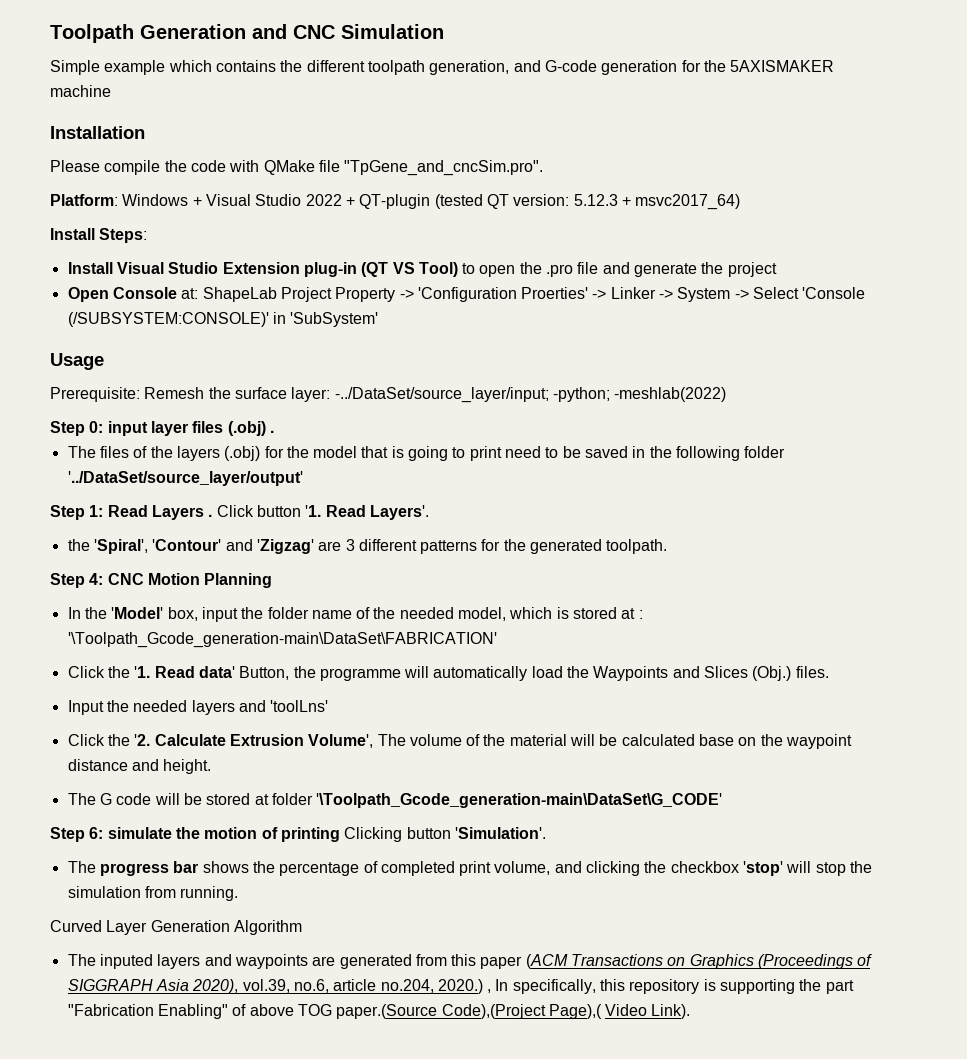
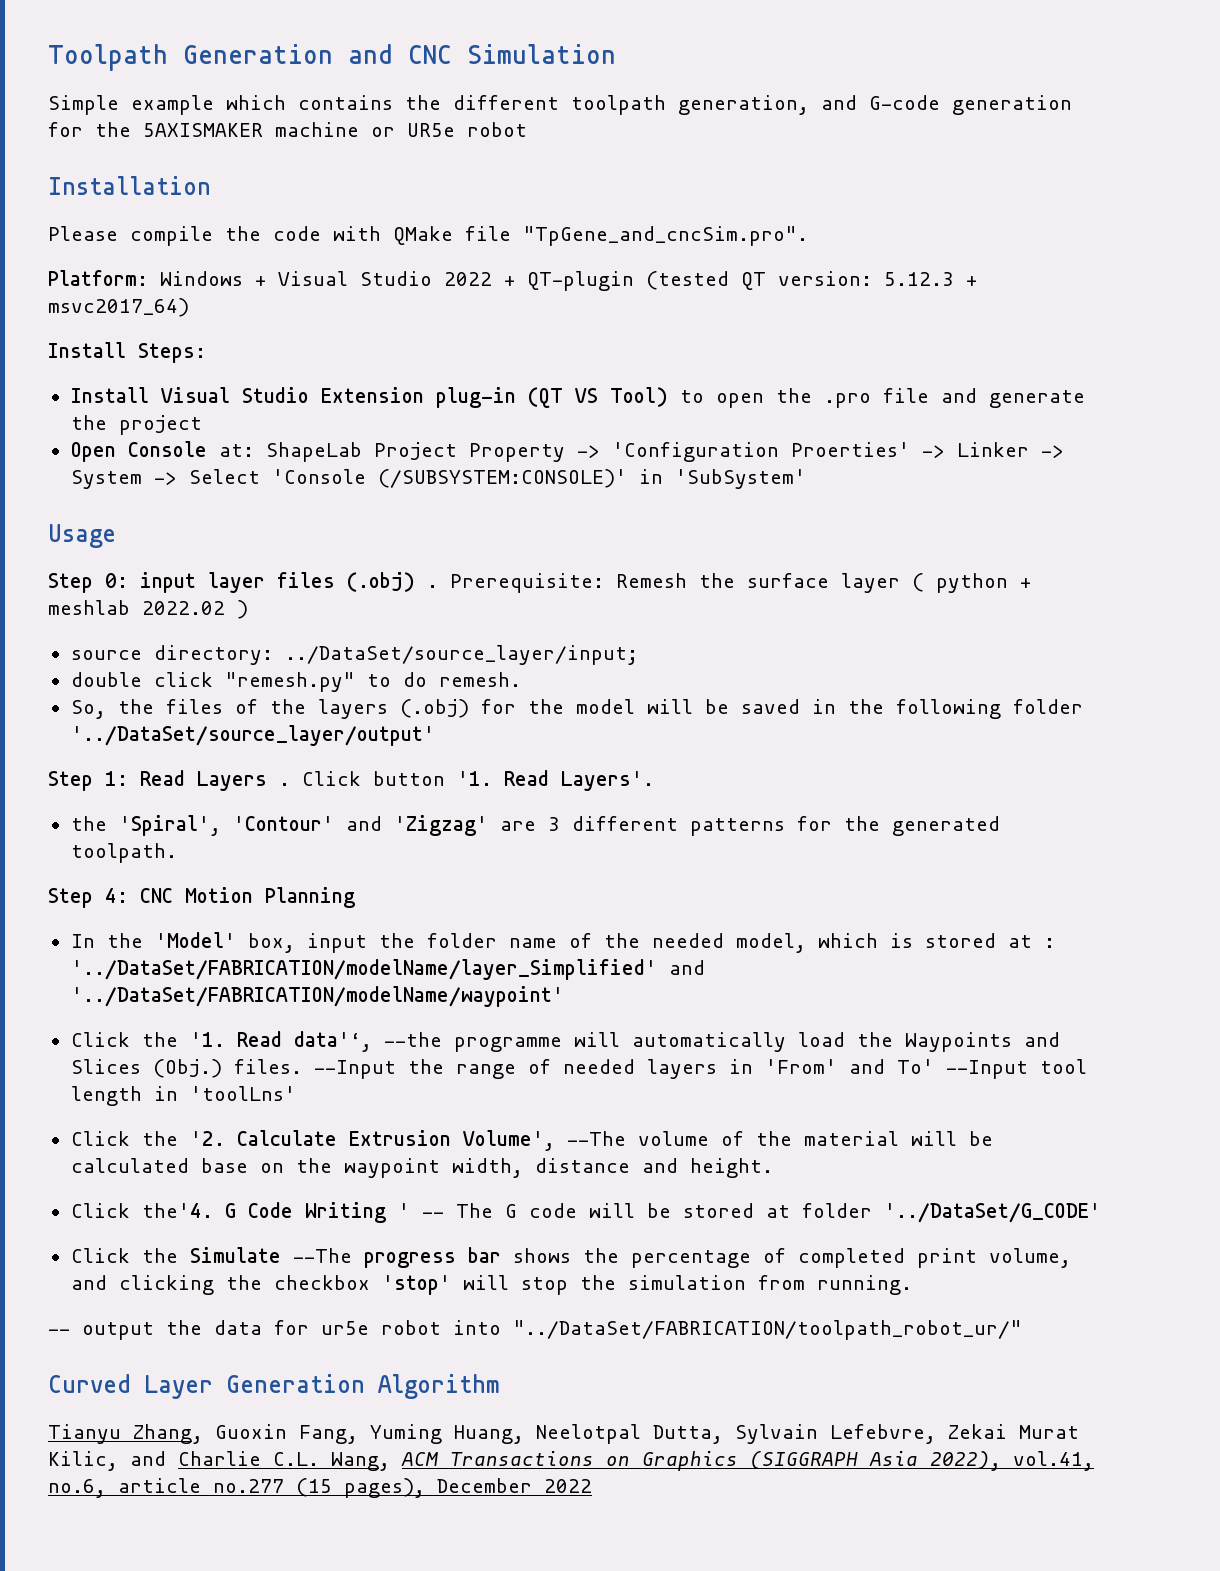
(111, 91) none -> [371,122,527,137] or UR5e robot
[50,387,727,403] // Prerequisite: Remesh the surface layer: -../DataSet/source_layer/input; -python; -meshlab(2022) -> (116, 536) none
[67,446,96,458] // The -> [450,573,1031,593] [48,600,248,619] [70,645,638,665] [70,672,521,692] [70,699,154,719] Prerequisite: Remesh the surface layer ( python + meshlab 2022.02 ) // source directory: ../DataSet/source_layer/input; // double click "remesh.py" to do remesh. // So, the
[361,446,559,461] that is going to print need to -> [646,699,693,714] will
[67,632,497,648] '\Toolpath_Gcode_generation-main\DataSet\FABRICATION' -> [70,959,705,980] [70,986,564,1007] '../DataSet/FABRICATION/modelName/layer_Simplified' and '../DataSet/FABRICATION/modelName/waypoint'
[198,666,316,680] data' Button, the -> [293,1031,442,1052] data'‘, --the
[67,700,266,715] // Input the needed layers and -> [313,1059,1087,1079] [70,1086,178,1106] --Input the range of needed layers in 'From' and To' --Input tool length in
[377,734,406,746] The -> [566,1131,626,1146] --The
(853, 741) none -> [451,1158,523,1178] width,
(212, 766) none -> [70,1202,444,1223] Click the'4. G Code Writing ' --
[316,793,723,808] [50,827,546,842] [67,861,96,873] '\Toolpath_Gcode_generation-main\DataSet\G_CODE' // Step 6: simulate the motion of printing Clicking button 'Simulation'. // The -> [883,1203,1101,1223] [70,1247,352,1263] '../DataSet/G_CODE' // Click the Simulate --The
[50,920,302,935] [67,954,873,969] [67,979,854,994] [67,1004,691,1019] Curved Layer Generation Algorithm // The inputed layers and waypoints are generated from this paper (ACM Transactions on Graphics (Proceedings of SIGGRAPH Asia 2020), vol.39, no.6, article no.204, 2020.) , In specifically, this repository is supporting the part "Fabrication Enabling" of above TOG paper.(Source Code),(Project Page),( Video Link). -> [48,1320,1022,1340] [48,1374,500,1399] [48,1424,1079,1444] [48,1451,1094,1471] [48,1478,592,1498] -- output the data for ur5e robot into "../DataSet/FABRICATION/toolpath_robot_ur/" // Curved Layer Generation Algorithm // Tianyu Zhang, Guoxin Fang, Yuming Huang, Neelotpal Dutta, Sylvain Lefebvre, Zekai Murat Kilic, and Charlie C.L. Wang, ACM Transactions on Graphics (SIGGRAPH Asia 2022), vol.41, no.6, article no.277 (15 pages), December 2022

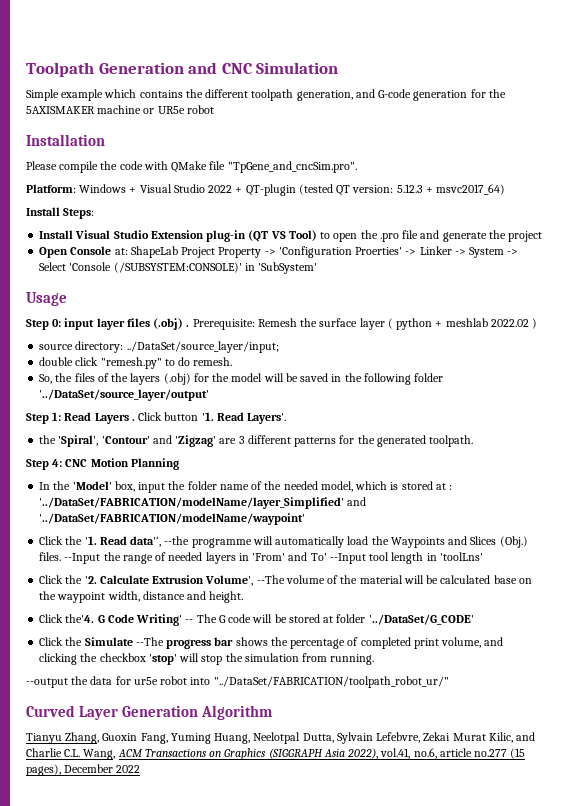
[304,1202,410,1223] Writing ' -> [136,614,183,626] Writing'
[48,1322,154,1340] -- output -> [26,678,68,688] --output

